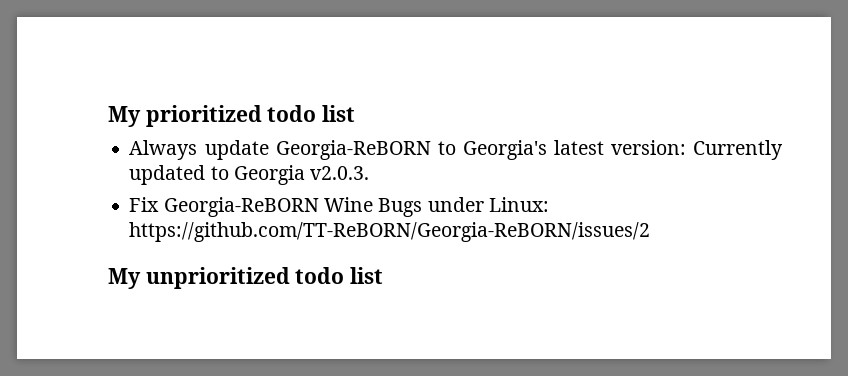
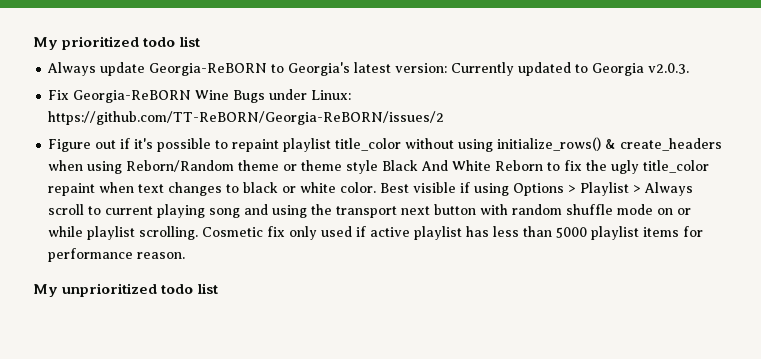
(651, 232) none -> [48,137,723,152] [48,160,710,174] [48,182,694,196] [48,204,692,218] [48,226,704,240] [48,248,186,262] // Figure out if it's possible to repaint playlist title_color without using initialize_rows() & create_headers when using Reborn/Random theme or theme style Black And White Reborn to fix the ugly title_color repaint when text changes to black or white color. Best visible if using Options > Playlist > Always scroll to current playing song and using the transport next button with random shuffle mode on or while playlist scrolling. Cosmetic fix only used if active playlist has less than 5000 playlist items for performance reason.

